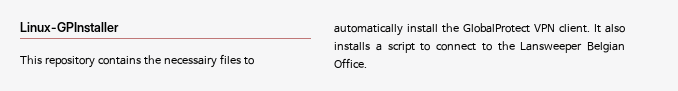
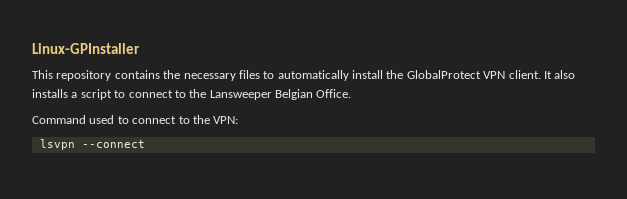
[163,56,217,68] necessairy -> [183,73,236,81] necessary
(367, 63) none -> [32,115,239,124] [39,139,145,150] // Command used to connect to the VPN: // lsvpn --connect

